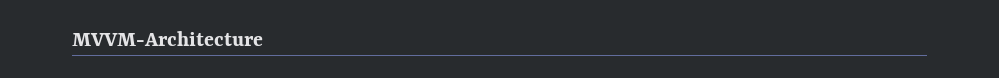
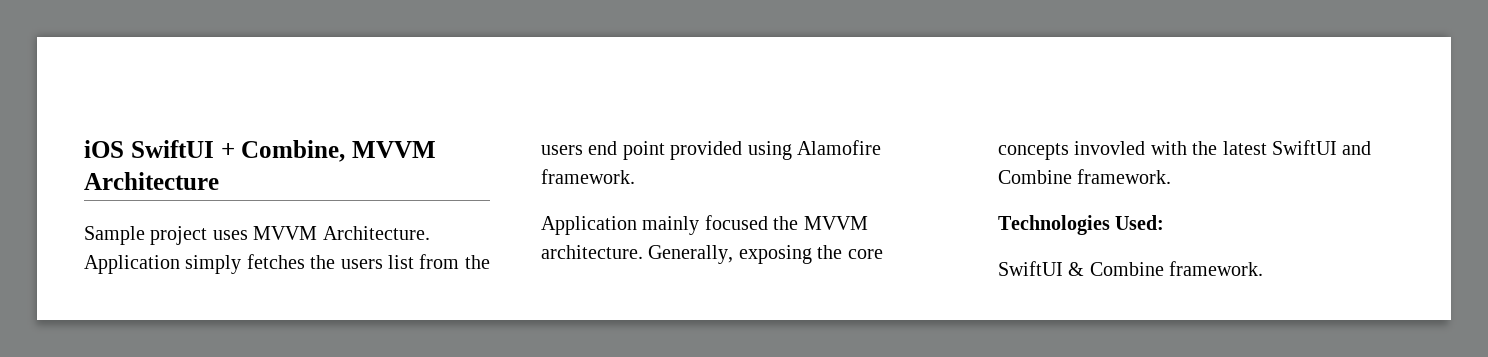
[72,31,263,46] MVVM-Architecture -> [84,140,436,162] [84,172,219,190] [84,226,430,245] [84,254,490,274] [541,140,881,160] [541,169,635,184] [541,215,868,235] [541,245,883,264] [998,140,1372,160] [998,169,1172,184] [998,215,1165,235] [998,261,1264,276] iOS SwiftUI + Combine, MVVM Architecture // Sample project uses MVVM Architecture. Application simply fetches the users list from the users end point provided using Alamofire framework. // Application mainly focused the MVVM architecture. Generally, exposing the core concepts invovled with the latest SwiftUI and Combine framework. // Technologies Used: // SwiftUI & Combine framework.

